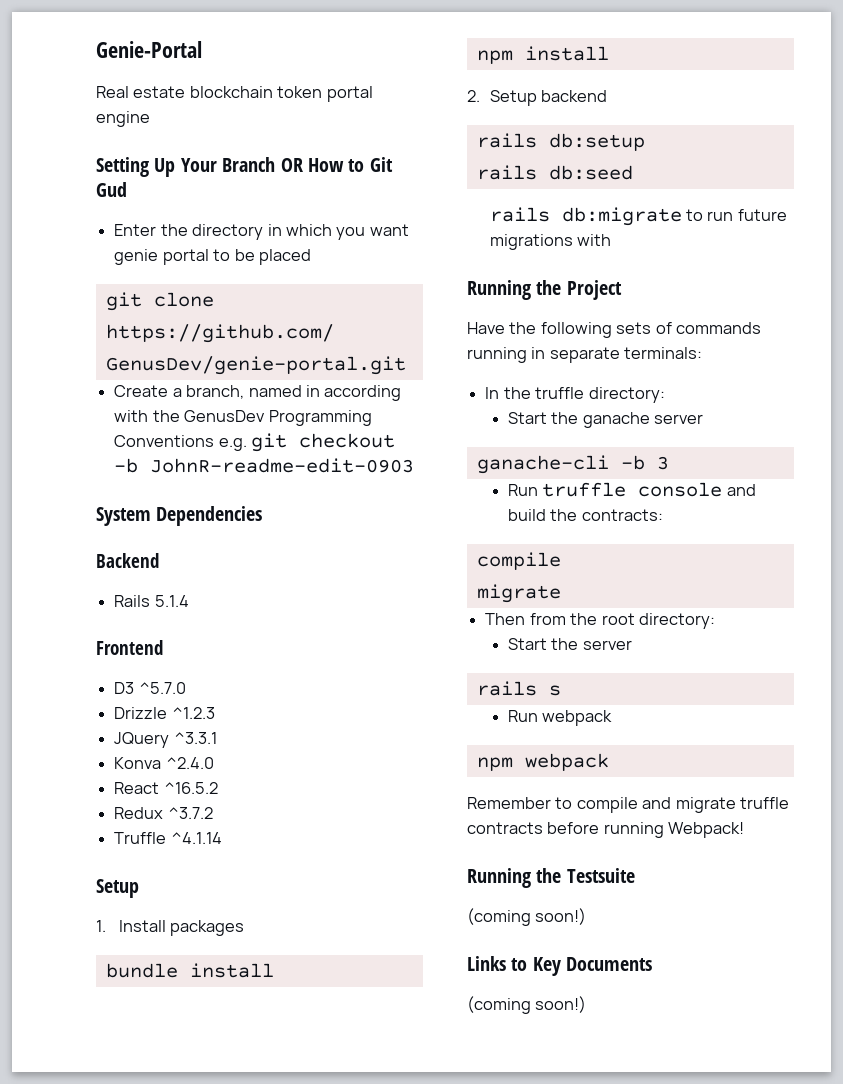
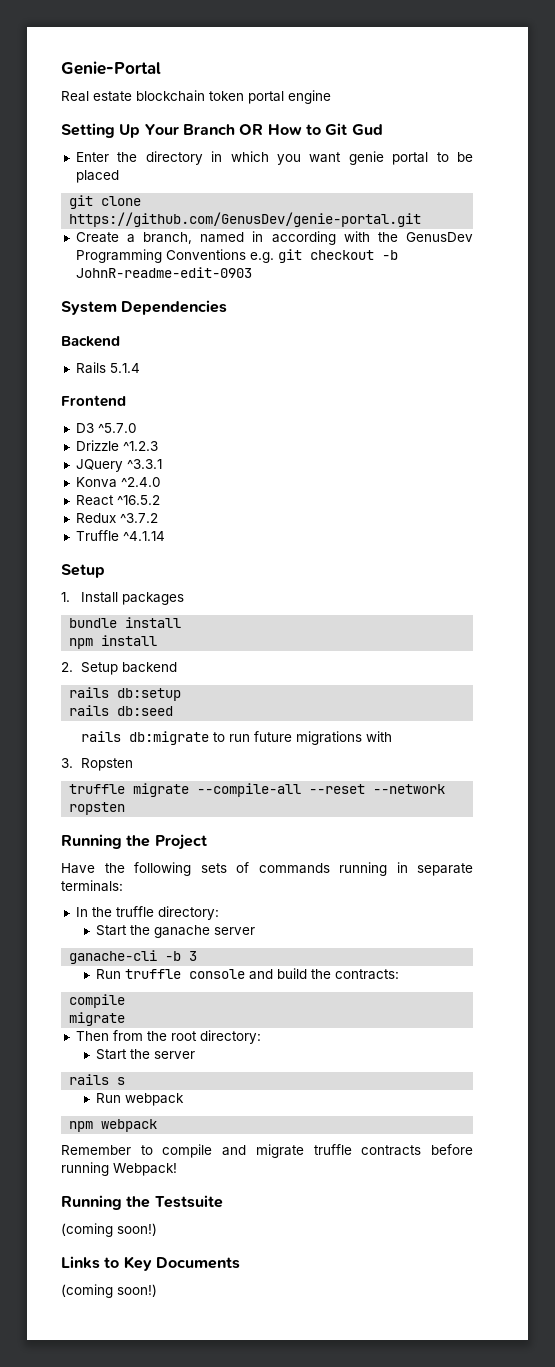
(611, 240) none -> [61,758,134,771] [69,783,446,797] [69,802,126,815] // 3. Ropsten // truffle migrate --compile-all --reset --network ropsten

